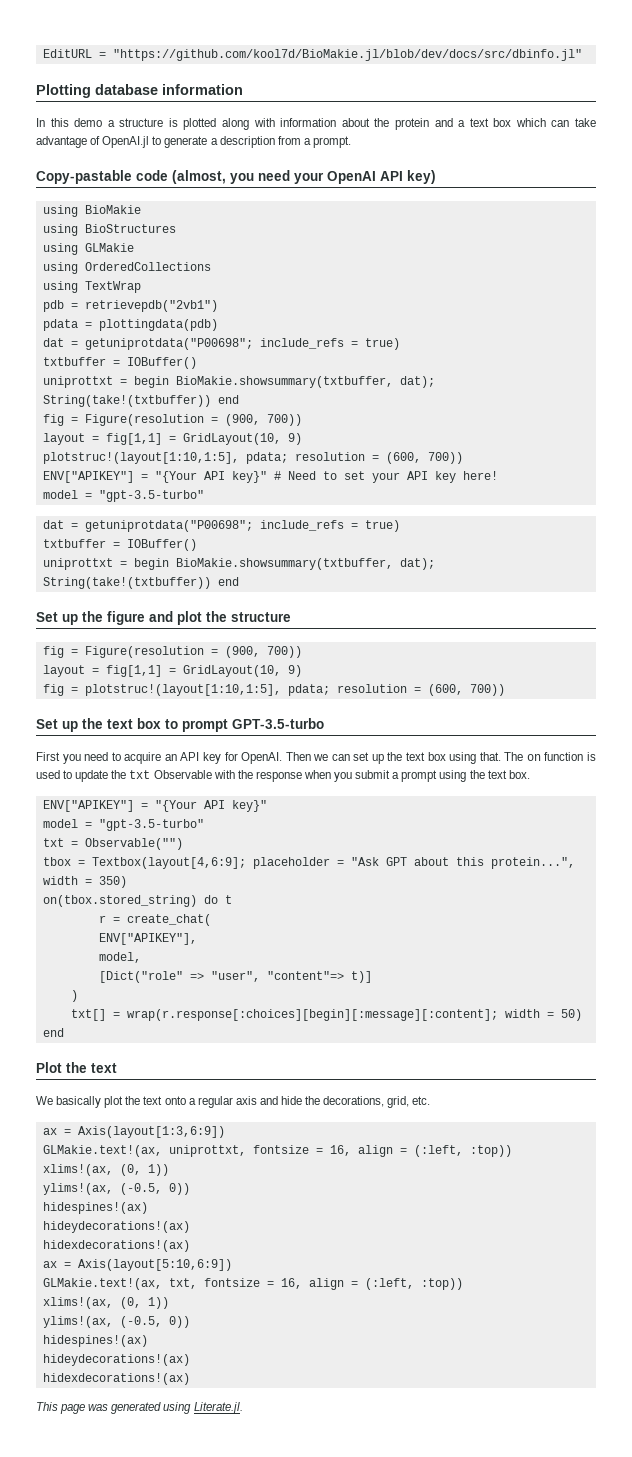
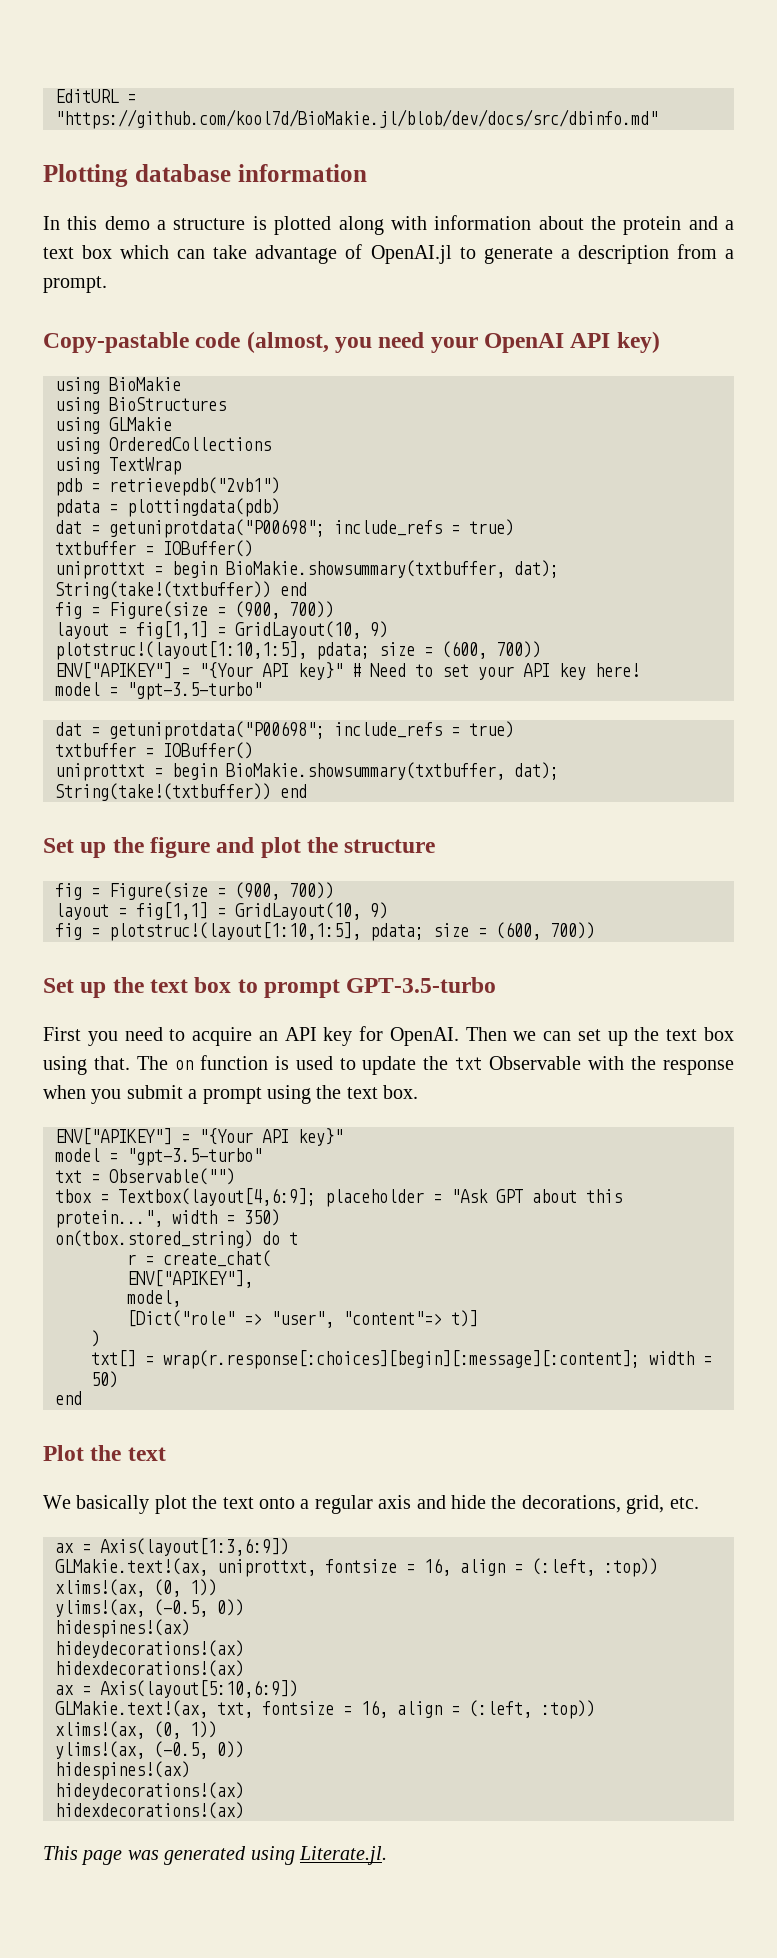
[112,49,582,61] "https://github.com/kool7d/BioMakie.jl/blob/dev/docs/src/dbinfo.jl" -> [55,109,658,129] "https://github.com/kool7d/BioMakie.jl/blob/dev/docs/src/dbinfo.md"
[84,414,204,426] Figure(resolution -> [109,601,208,619] Figure(size
[294,452,365,461] resolution -> [379,642,415,656] size
[84,646,204,658] Figure(resolution -> [109,882,208,900] Figure(size
[336,684,407,693] resolution -> [433,923,469,937] size

